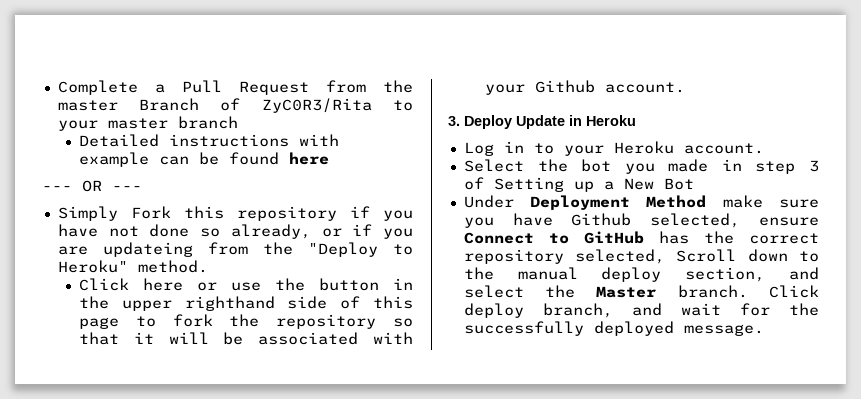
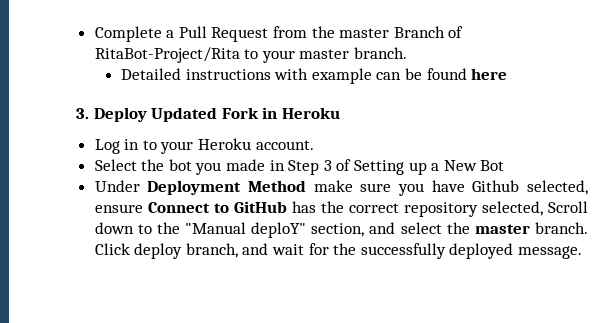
[261,98,372,113] ZyC0R3/Rita -> [94,47,240,63] RitaBot-Project/Rita
[177,116,238,129] branch -> [354,47,408,59] branch.
[42,180,142,192] [57,206,413,221] [57,224,414,239] [57,242,413,257] [57,260,208,273] [78,278,413,291] [78,296,413,311] [78,314,413,329] [78,332,413,345] [484,80,685,95] // --- OR --- // Simply Fork this repository if you have not done so already, or if you are updateing from the "Deploy to Heroku" method. // Click here or use the button in the upper righthand side of this page to fork the repository so that it will be associated with your Github account. -> (508, 74) none
[516,115,565,129] Update -> [151,107,259,122] Updated Fork
[755,161,796,174] step -> [288,160,320,175] Step
[517,267,662,282] manual deploy -> [185,222,307,238] "Manual deploY"
[596,286,657,298] Master -> [474,224,530,234] master

